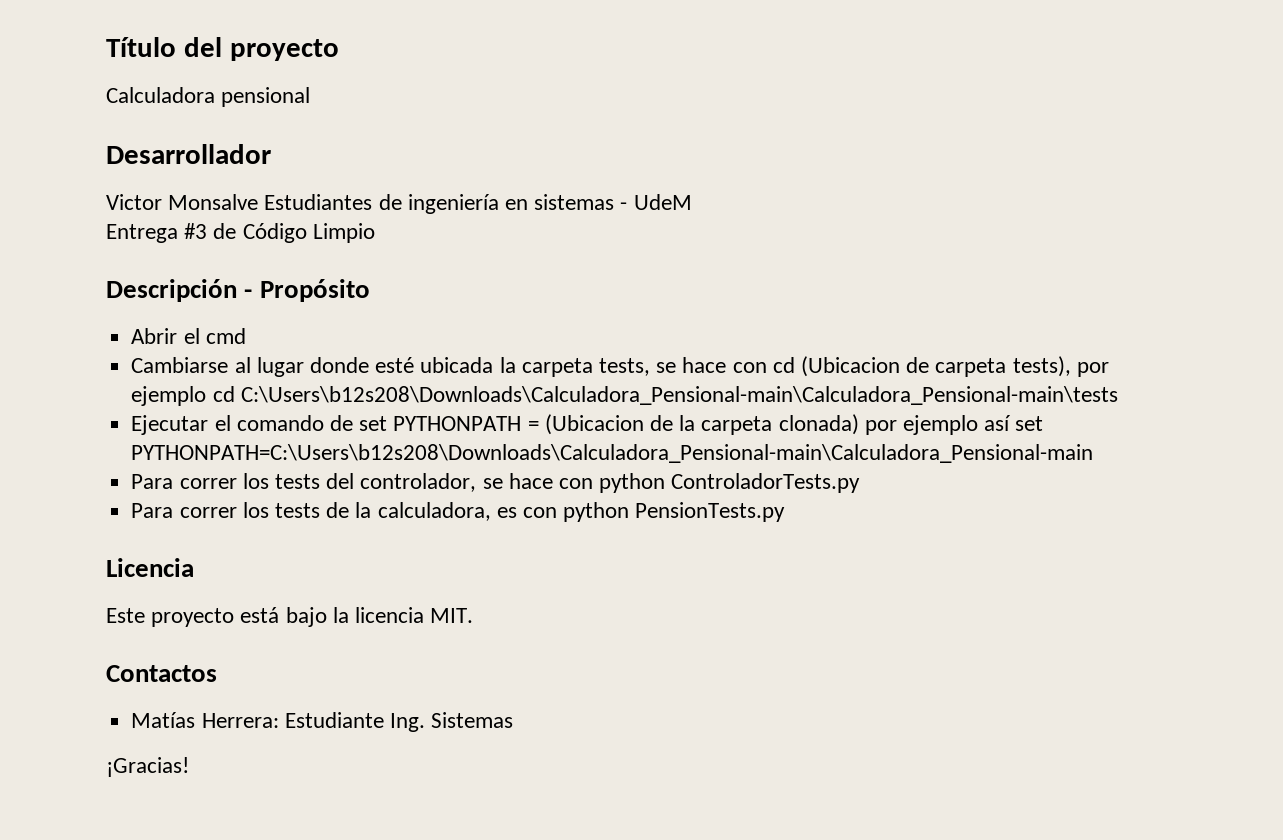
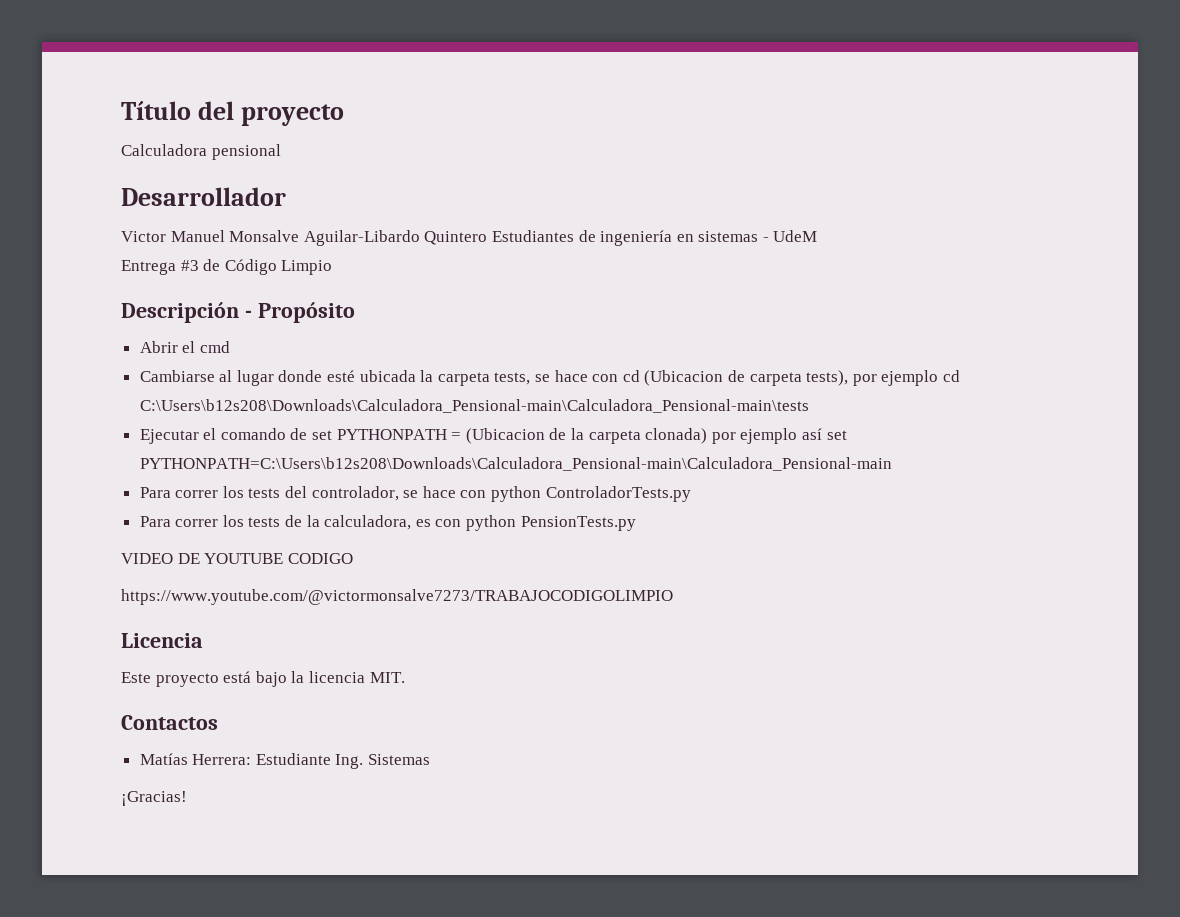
[168,194,259,210] Monsalve -> [170,230,488,246] Manuel Monsalve Aguilar-Libardo Quintero
(786, 512) none -> [121,553,353,564] [121,589,673,605] // VIDEO DE YOUTUBE CODIGO // https://www.youtube.com/@victormonsalve7273/TRABAJOCODIGOLIMPIO

